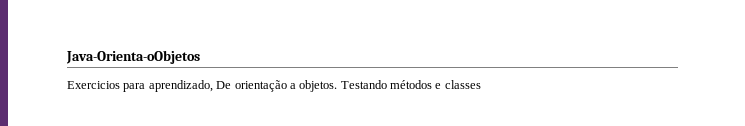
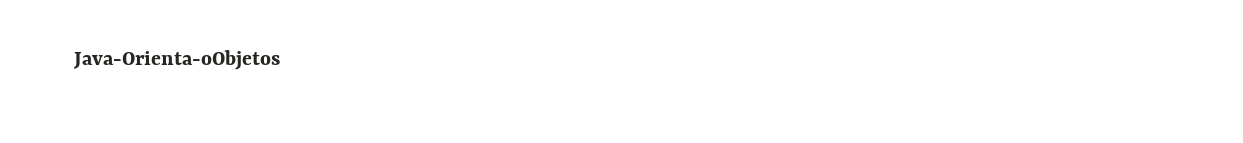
[67,80,481,92] // Exercicios para aprendizado, De orientação a objetos. Testando métodos e classes -> (280, 60) none

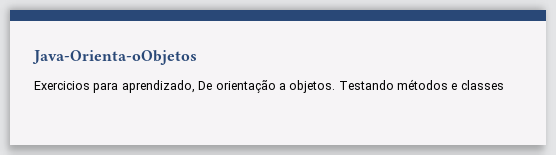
(280, 60) none -> [34,79,504,93] // Exercicios para aprendizado, De orientação a objetos. Testando métodos e classes

